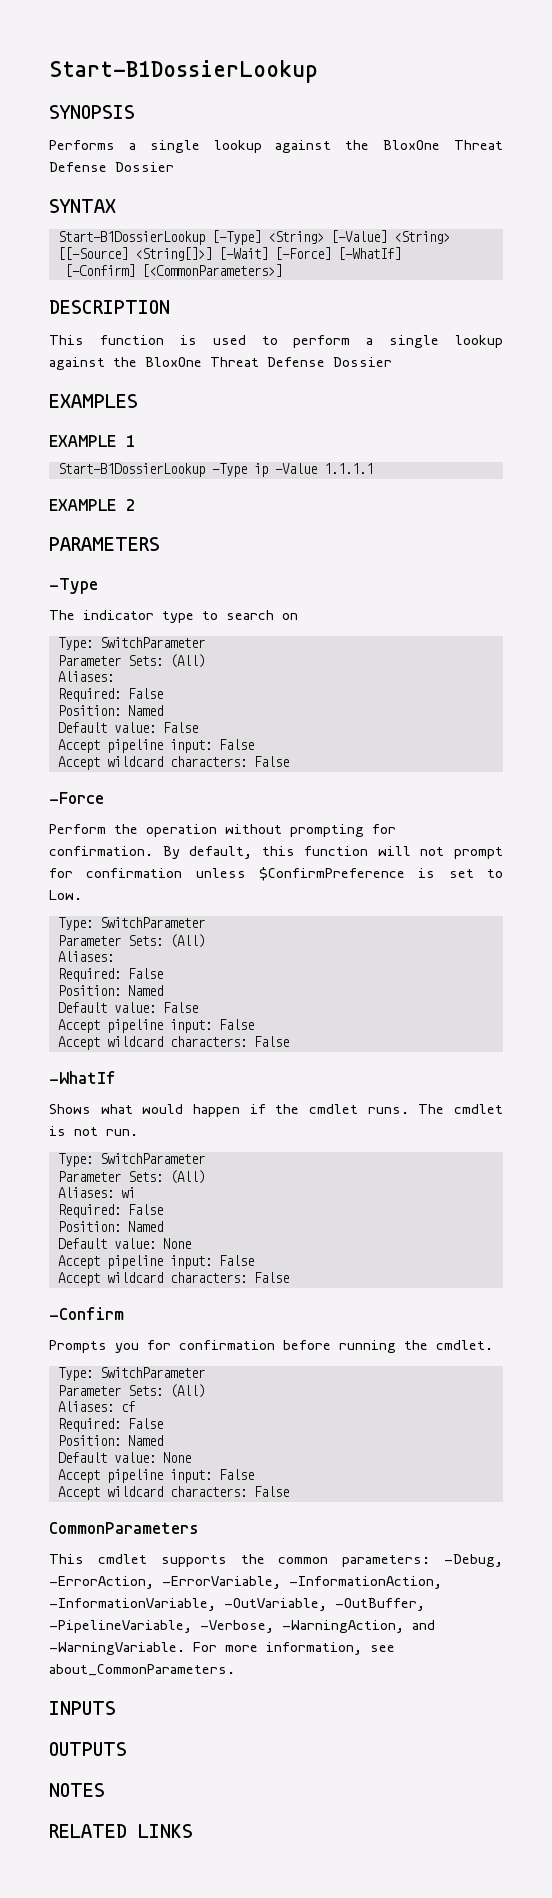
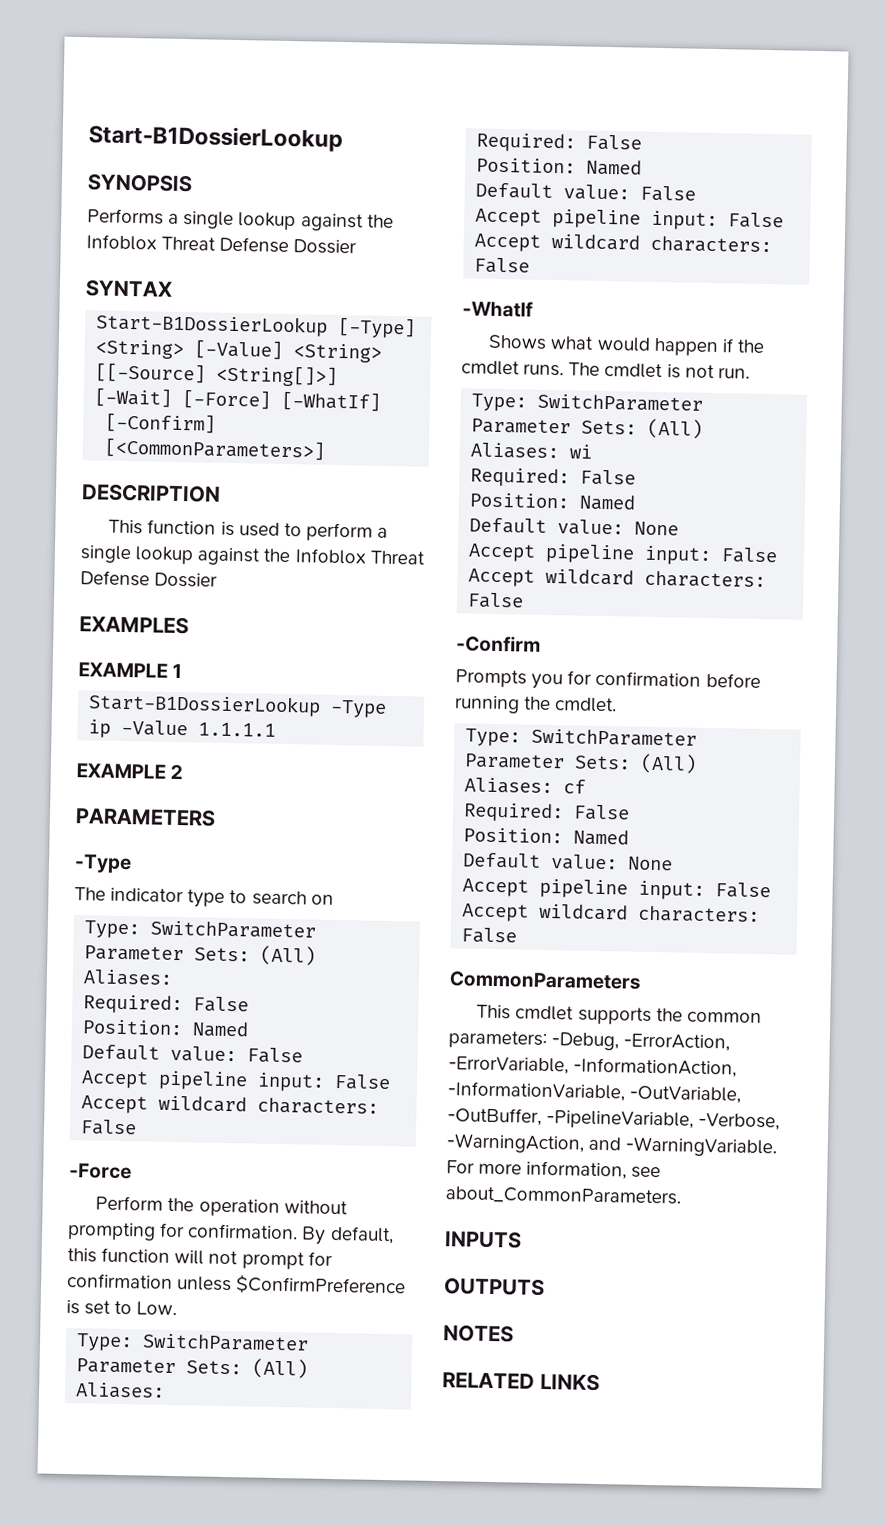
[383,140,441,150] BloxOne -> [86,234,157,251] Infoblox
[145,357,202,367] BloxOne -> [294,548,367,565] Infoblox

